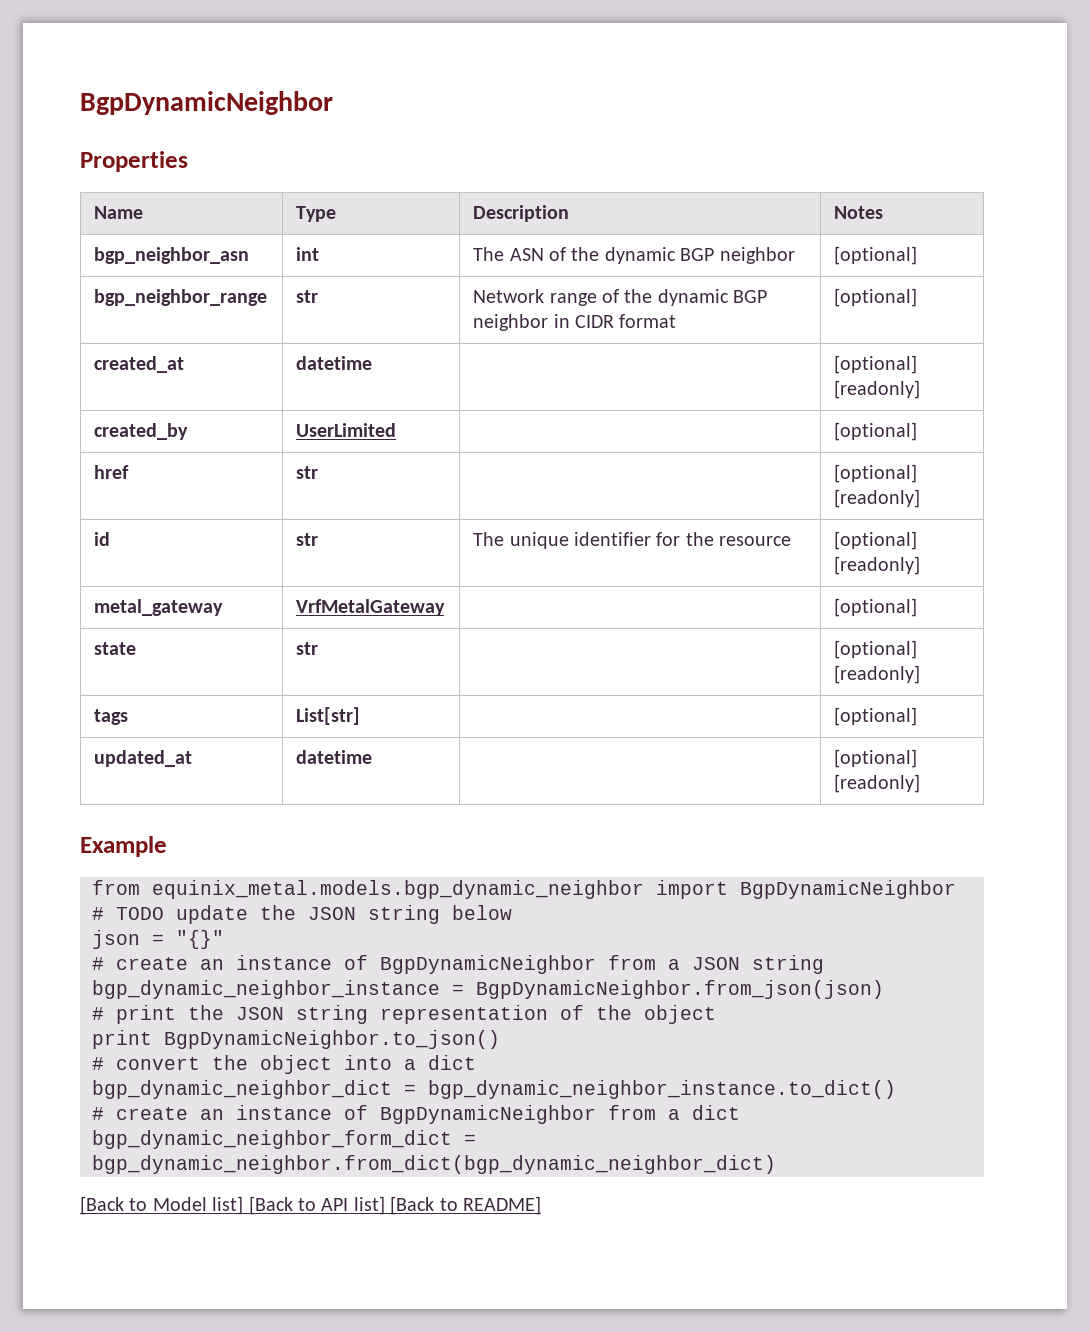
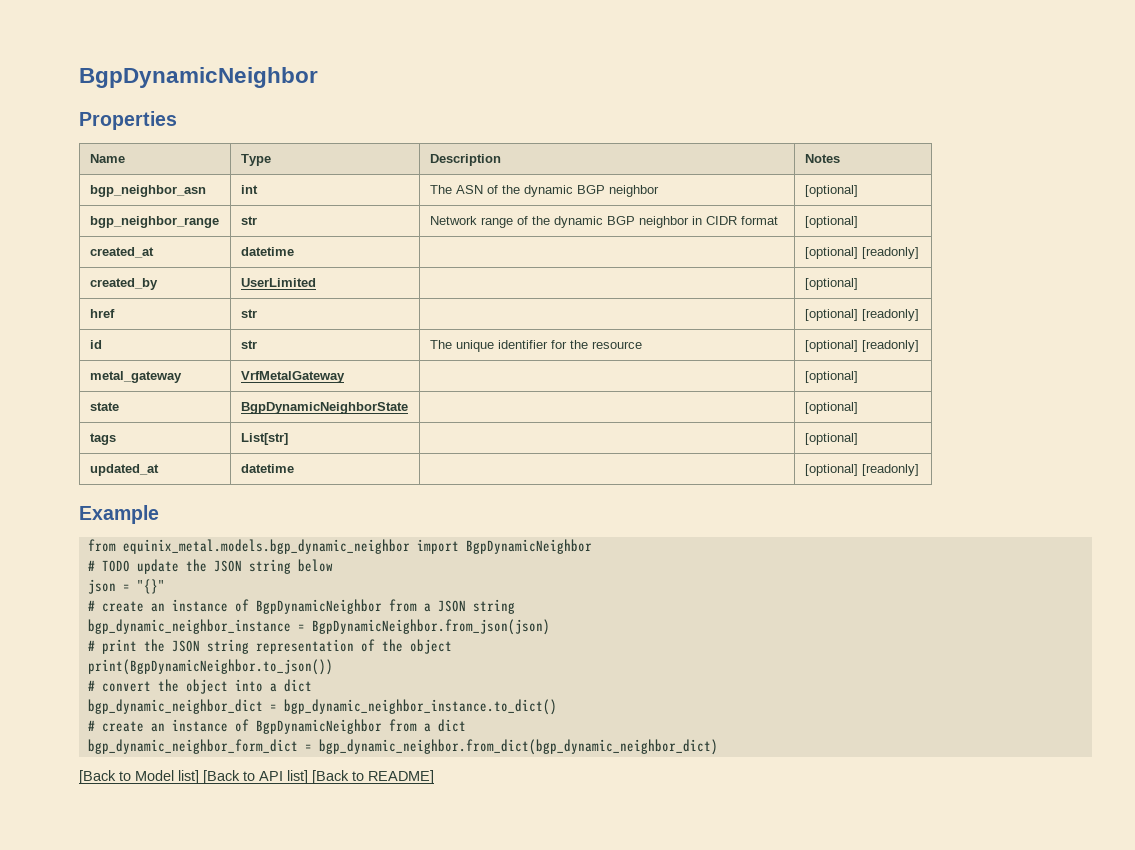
[296,642,319,655] [834,640,918,659] [834,665,921,684] str | | [optional] [readonly] -> [240,402,408,414] [804,402,858,414] BgpDynamicNeighborState | | [optional]
[92,1030,500,1049] print BgpDynamicNeighbor.to_json() -> [87,659,333,675] print(BgpDynamicNeighbor.to_json())

